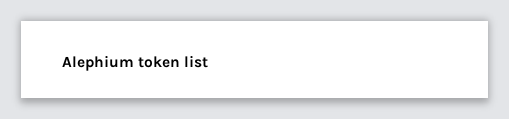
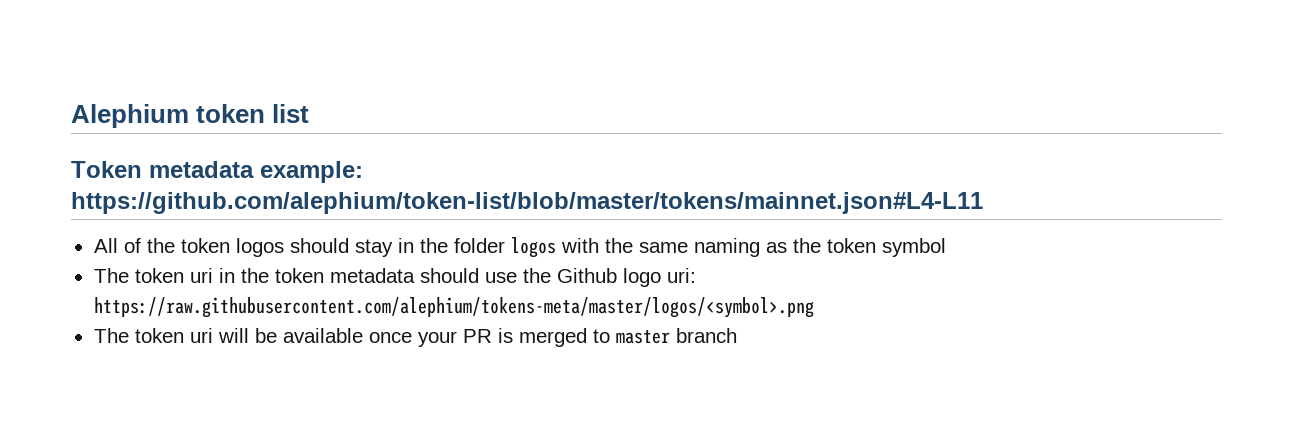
(209, 61) none -> [71,161,363,183] [71,192,983,214] [93,237,946,258] [93,268,696,287] [93,297,814,318] [93,328,737,347] // Token metadata example: https://github.com/alephium/token-list/blob/master/tokens/mainnet.json#L4-L11 // All of the token logos should stay in the folder logos with the same naming as the token symbol // The token uri in the token metadata should use the Github logo uri: https://raw.githubusercontent.com/alephium/tokens-meta/master/logos/<symbol>.png // The token uri will be available once your PR is merged to master branch

